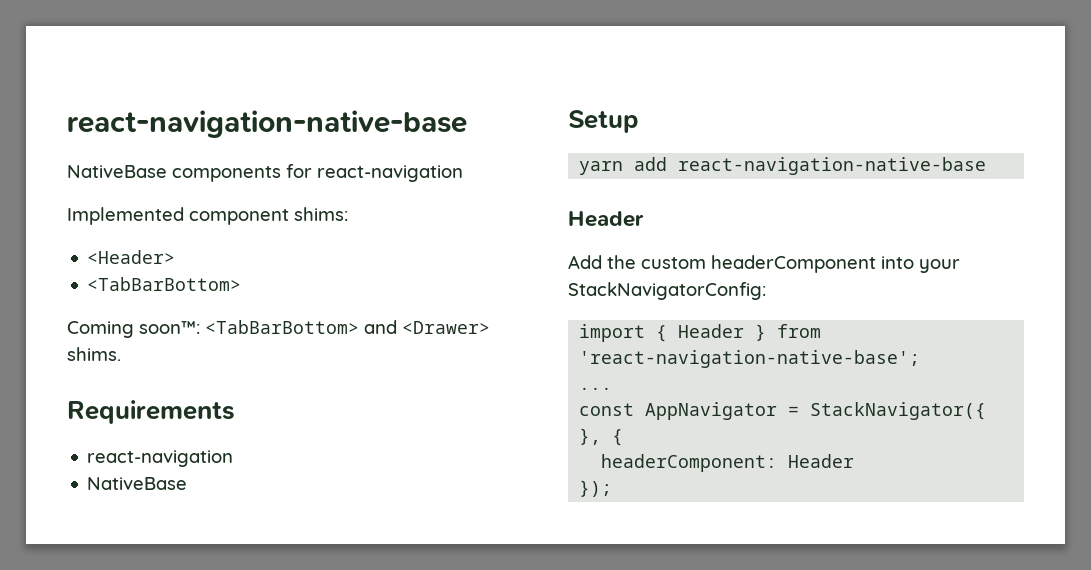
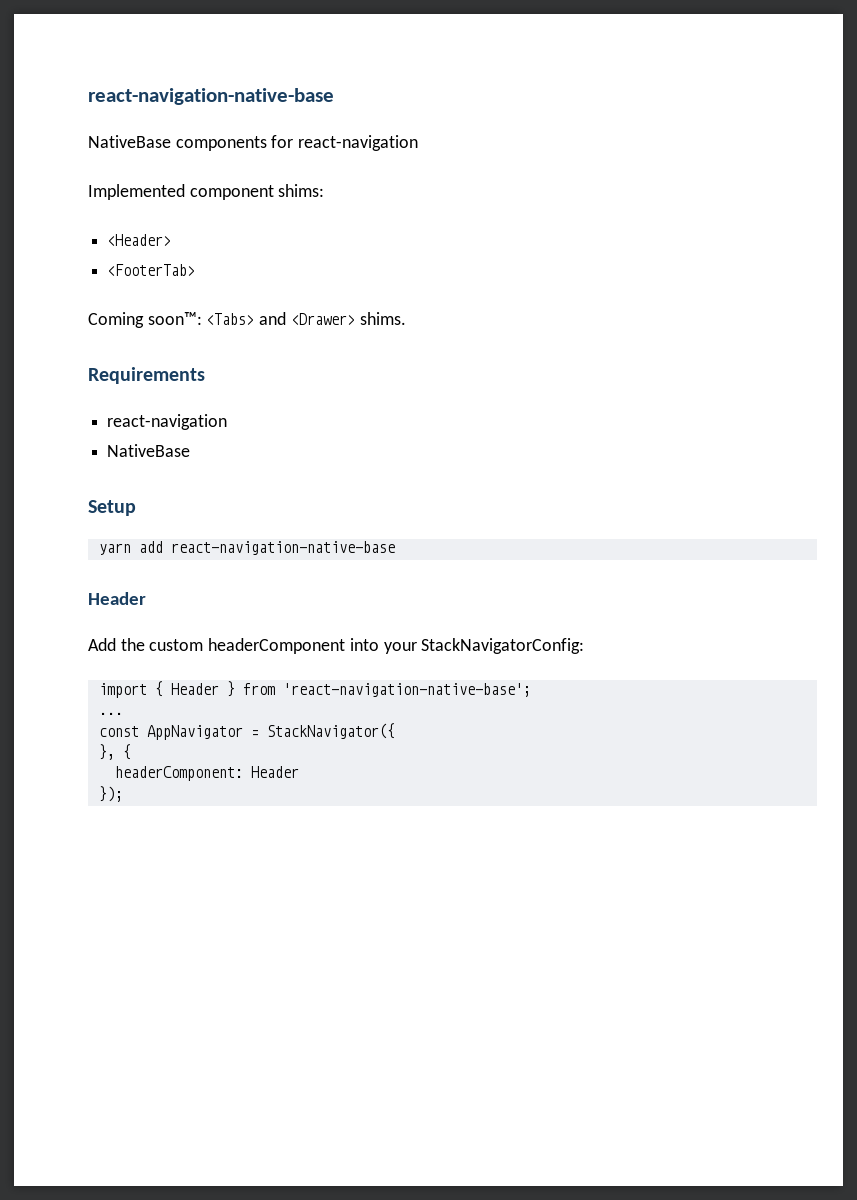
[87,277,242,291] <TabBarBottom> -> [107,264,196,276] <FooterTab>
[205,320,359,334] <TabBarBottom> -> [206,313,255,325] <Tabs>

